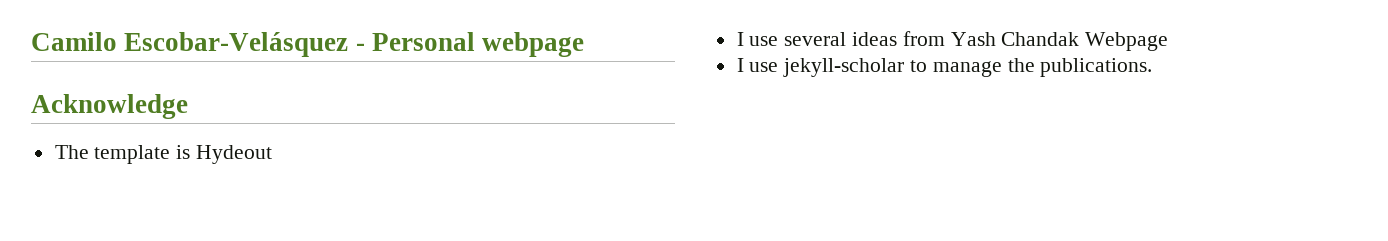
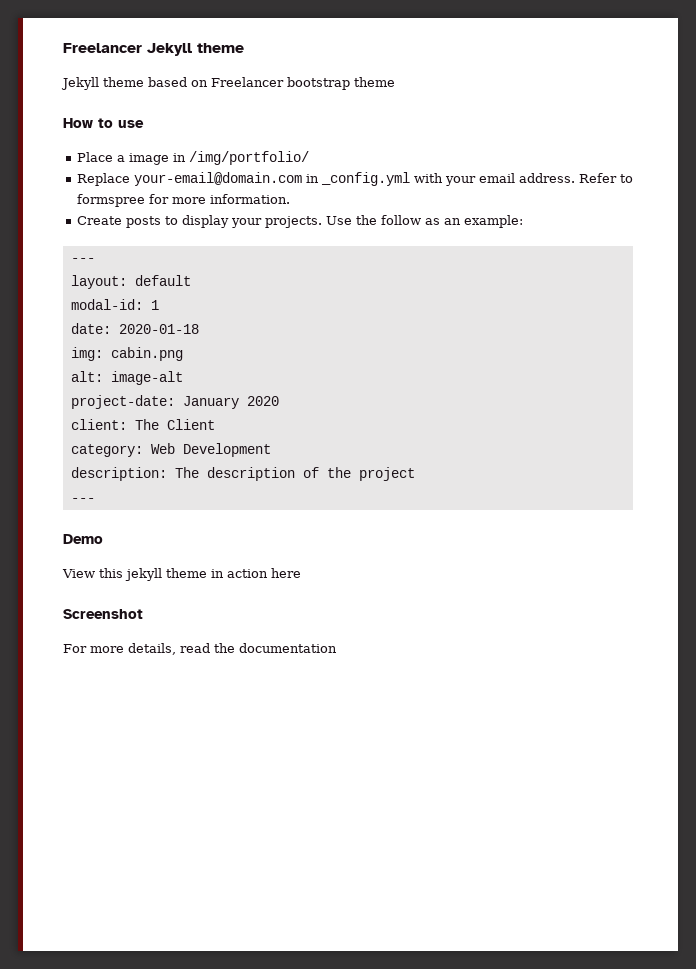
[31,32,585,57] [31,94,188,119] [54,145,273,164] [736,31,1169,51] [736,58,1153,77] Camilo Escobar-Velásquez - Personal webpage // Acknowledge // The template is Hydeout // I use several ideas from Yash Chandak Webpage // I use jekyll-scholar to manage the publications. -> [63,43,244,56] [61,77,395,90] [63,118,144,128] [76,151,309,165] [76,172,633,186] [76,194,290,207] [76,215,523,228] [70,258,95,262] [70,275,191,289] [70,299,159,310] [70,323,199,334] [70,347,183,361] [70,371,183,385] [70,395,279,409] [70,419,215,430] [70,443,271,457] [70,467,415,481] [70,498,95,502] [63,534,103,544] [62,568,301,581] [63,609,143,619] [63,643,337,655] Freelancer Jekyll theme // Jekyll theme based on Freelancer bootstrap theme // How to use // Place a image in /img/portfolio/ // Replace your-email@domain.com in _config.yml with your email address. Refer to formspree for more information. // Create posts to display your projects. Use the follow as an example: // --- // layout: default // modal-id: 1 // date: 2020-01-18 // img: cabin.png // alt: image-alt // project-date: January 2020 // client: The Client // category: Web Development // description: The description of the project // --- // Demo // View this jekyll theme in action here // Screenshot // For more details, read the documentation

